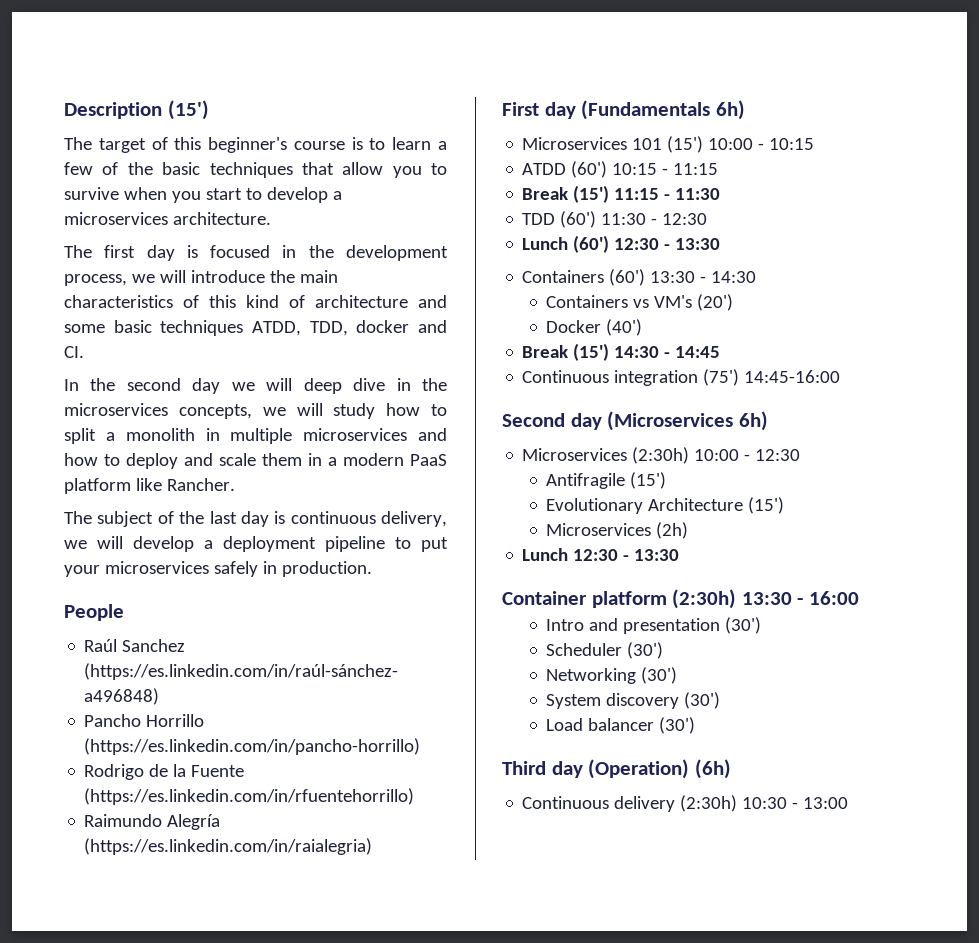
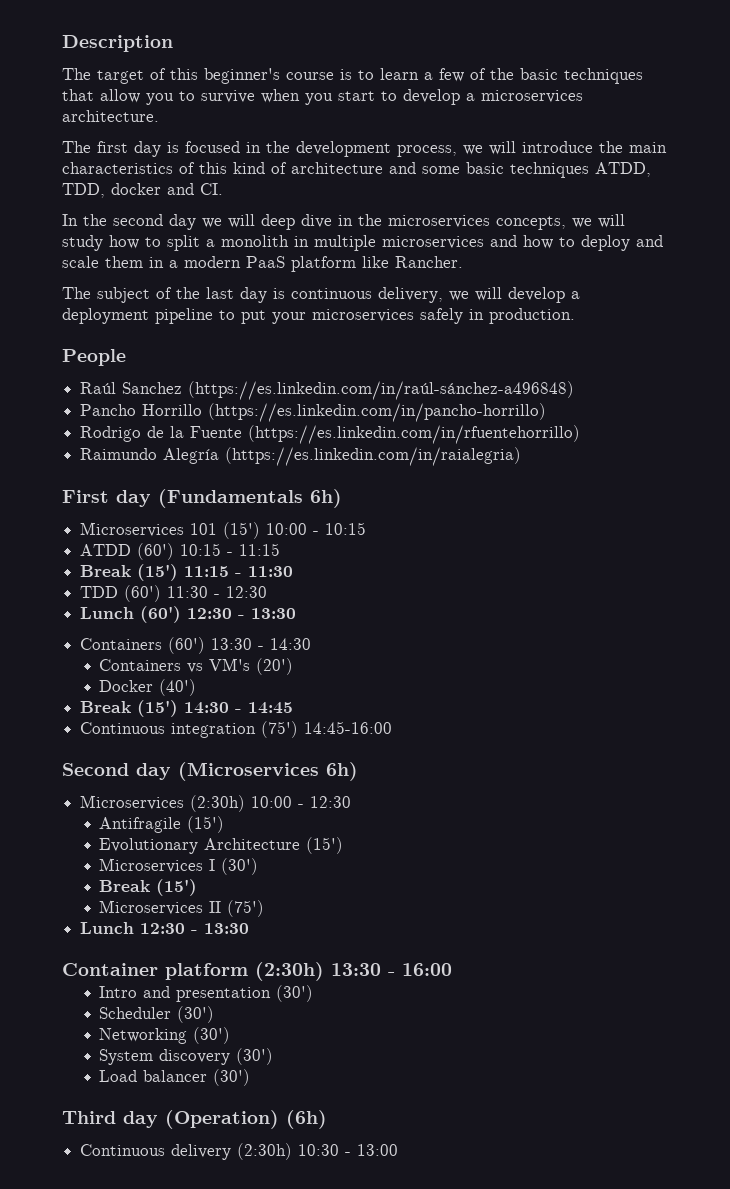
[167,100,209,120] (15') -> (173, 43) none
[656,522,689,539] (2h) -> [209,858,259,875] [99,879,198,896] [99,900,265,917] I (30') // Break (15') // Microservices II (75')

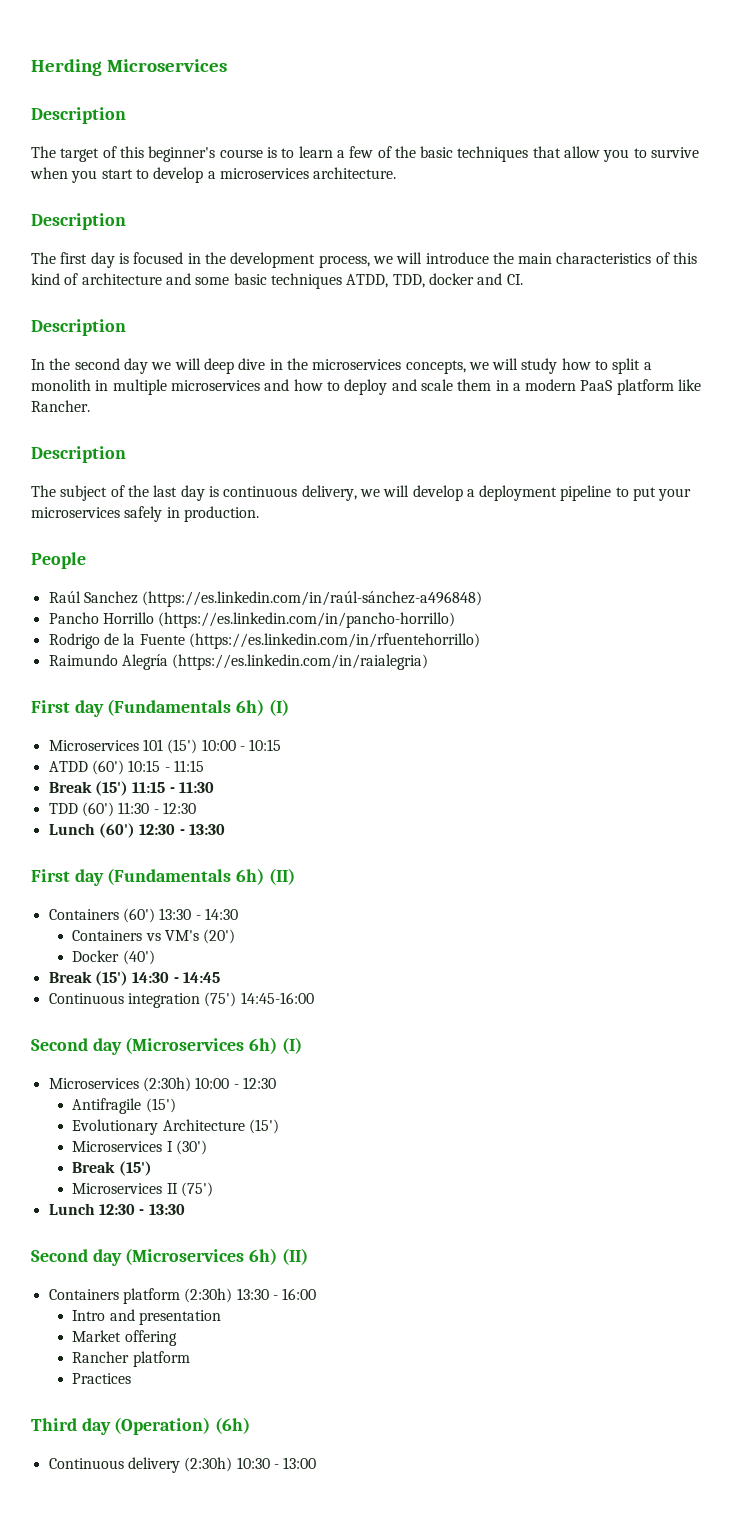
(62, 43) none -> [31,59,227,76] Herding Microservices //
(159, 116) none -> [31,213,126,230] // Description
(223, 189) none -> [31,319,126,336] // Description
(463, 262) none -> [31,446,126,463] // Description
(342, 498) none -> [268,699,289,716] (I)
(297, 613) none -> [31,868,295,886] // First day (Fundamentals 6h) (II)
(358, 771) none -> [281,1037,302,1054] (I)
[62,963,158,976] Container -> [31,1248,308,1266] [48,1289,119,1300] Second day (Microservices 6h) (II) // Containers
[276,985,314,1002] [99,1006,215,1023] [99,1027,231,1044] [99,1048,274,1065] [99,1069,251,1086] (30') // Scheduler (30') // Networking (30') // System discovery (30') // Load balancer (30') -> [72,1330,177,1346] [72,1351,190,1367] [72,1373,132,1384] // Market offering // Rancher platform // Practices

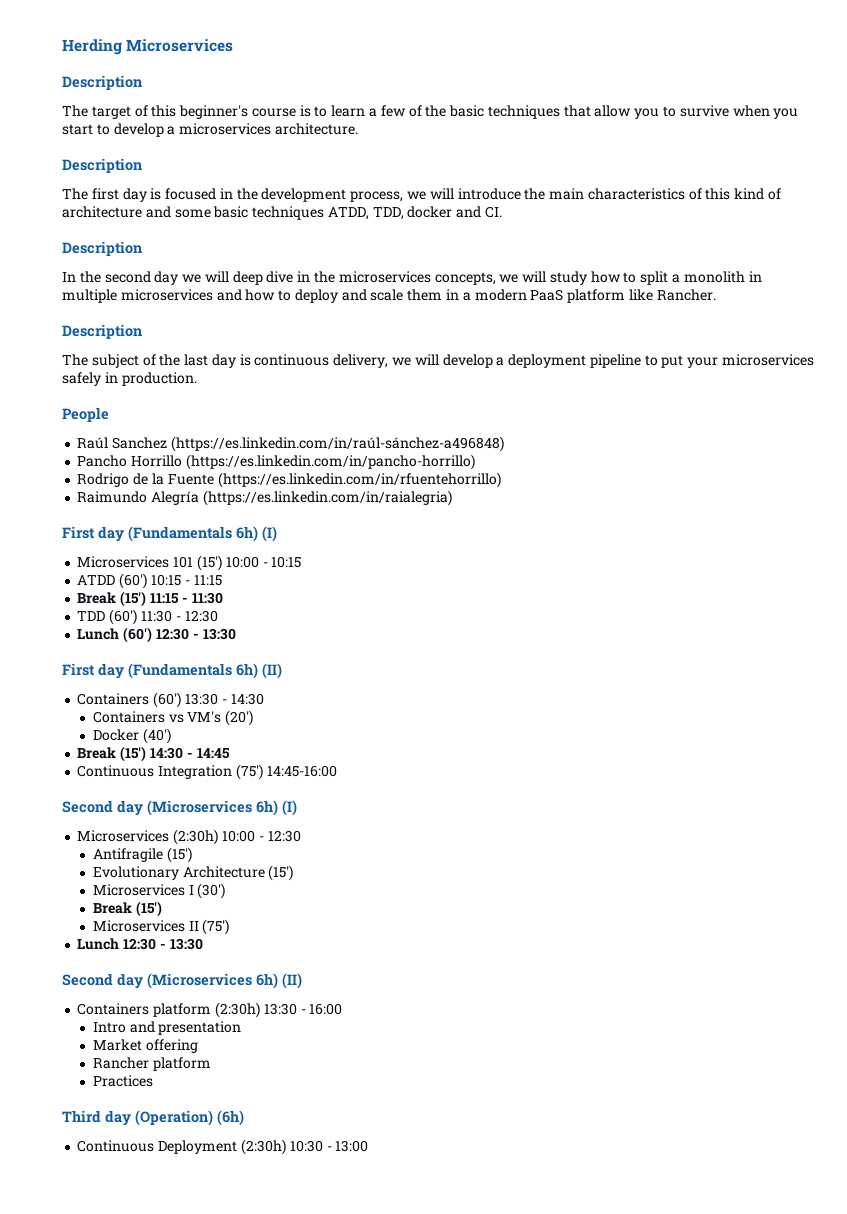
[127,993,200,1008] integration -> [158,765,233,779] Integration
[127,1457,180,1473] delivery -> [158,1140,238,1154] Deployment

